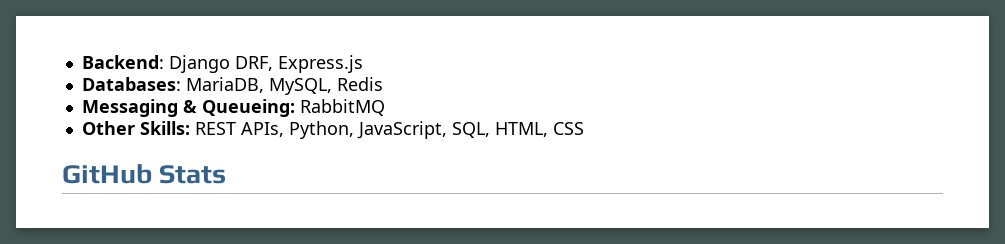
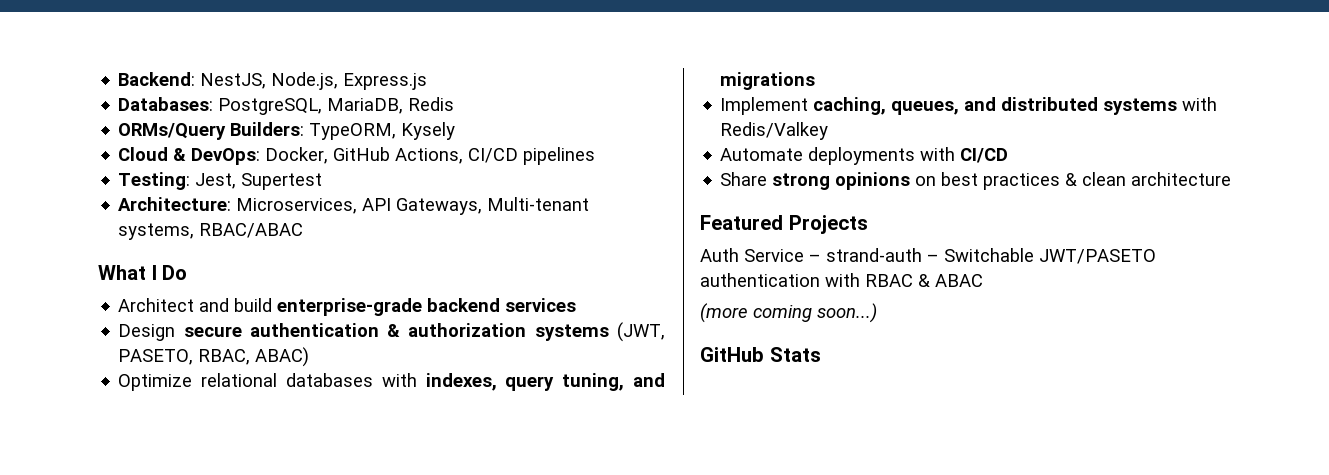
[168,55,273,73] Django DRF, -> [200,72,339,90] NestJS, Node.js,
[185,77,332,95] MariaDB, MySQL, -> [218,98,404,115] PostgreSQL, MariaDB,
[81,99,385,117] [81,121,584,139] Messaging & Queueing: RabbitMQ // Other Skills: REST APIs, Python, JavaScript, SQL, HTML, CSS -> [118,122,456,140] [118,147,596,165] [118,172,323,190] [118,197,590,215] [118,223,304,240] [98,265,188,280] [118,298,577,316] [118,322,665,342] [118,347,310,367] [118,373,665,391] [720,72,816,90] [720,97,1218,115] [720,122,829,140] [720,147,1009,165] [720,172,1232,190] [700,215,868,234] [700,248,1156,264] [700,273,983,287] [700,303,877,323] ORMs/Query Builders: TypeORM, Kysely // Cloud & DevOps: Docker, GitHub Actions, CI/CD pipelines // Testing: Jest, Supertest // Architecture: Microservices, API Gateways, Multi-tenant systems, RBAC/ABAC // What I Do // Architect and build enterprise-grade backend services // Design secure authentication & authorization systems (JWT, PASETO, RBAC, ABAC) // Optimize relational databases with indexes, query tuning, and migrations // Implement caching, queues, and distributed systems with Redis/Valkey // Automate deployments with CI/CD // Share strong opinions on best practices & clean architecture // Featured Projects // Auth Service – strand-auth – Switchable JWT/PASETO authentication with RBAC & ABAC // (more coming soon...)

